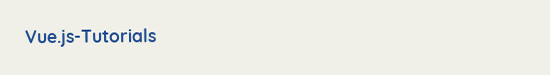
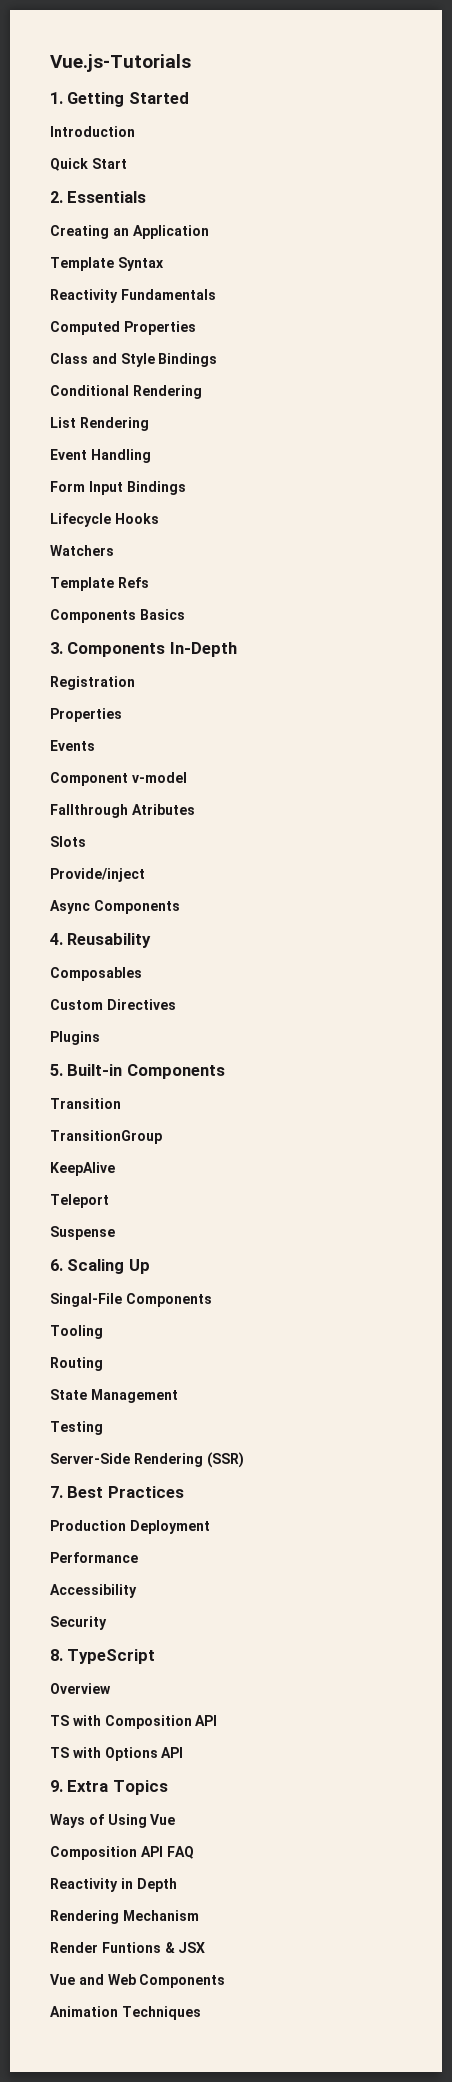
(157, 38) none -> [50,92,189,107] [50,126,135,137] [50,158,127,171] [50,191,147,203] [50,225,209,239] [50,257,164,271] [50,289,216,303] [50,321,196,335] [50,353,218,367] [50,385,202,399] [50,417,149,431] [50,449,151,463] [50,481,186,495] [50,513,159,527] [50,545,114,556] [50,577,149,591] [50,609,185,623] [50,642,237,657] [50,676,135,690] [50,708,122,722] [50,740,95,751] [50,772,187,786] [50,804,195,818] [50,836,86,847] [50,868,145,882] [50,900,180,914] [50,933,152,948] [50,967,142,981] [50,999,176,1010] [50,1031,100,1045] [50,1064,225,1079] [50,1098,121,1109] [50,1130,162,1144] [50,1162,115,1176] [50,1194,109,1208] [50,1226,115,1240] [50,1259,150,1274] [50,1293,212,1307] [50,1325,103,1339] [50,1357,103,1371] [50,1389,178,1403] [50,1421,103,1435] [50,1452,244,1468] [50,1486,184,1498] [50,1520,210,1534] [50,1552,138,1563] [50,1584,137,1598] [50,1616,107,1630] [50,1649,156,1664] [50,1683,111,1694] [50,1715,218,1729] [50,1747,184,1761] [50,1780,168,1795] [50,1814,176,1828] [50,1846,194,1860] [50,1878,177,1892] [50,1910,199,1924] [50,1942,206,1953] [50,1974,226,1988] [50,2006,201,2020] // 1. Getting Started // Introduction // Quick Start // 2. Essentials // Creating an Application // Template Syntax // Reactivity Fundamentals // Computed Properties // Class and Style Bindings // Conditional Rendering // List Rendering // Event Handling // Form Input Bindings // Lifecycle Hooks // Watchers // Template Refs // Components Basics // 3. Components In-Depth // Registration // Properties // Events // Component v-model // Fallthrough Atributes // Slots // Provide/inject // Async Components // 4. Reusability // Composables // Custom Directives // Plugins // 5. Built-in Components // Transition // TransitionGroup // KeepAlive // Teleport // Suspense // 6. Scaling Up // Singal-File Components // Tooling // Routing // State Management // Testing // Server-Side Rendering (SSR) // 7. Best Practices // Production Deployment // Performance // Accessibility // Security // 8. TypeScript // Overview // TS with Composition API // TS with Options API // 9. Extra Topics // Ways of Using Vue // Composition API FAQ // Reactivity in Depth // Rendering Mechanism // Render Funtions & JSX // Vue and Web Components // Animation Techniques

